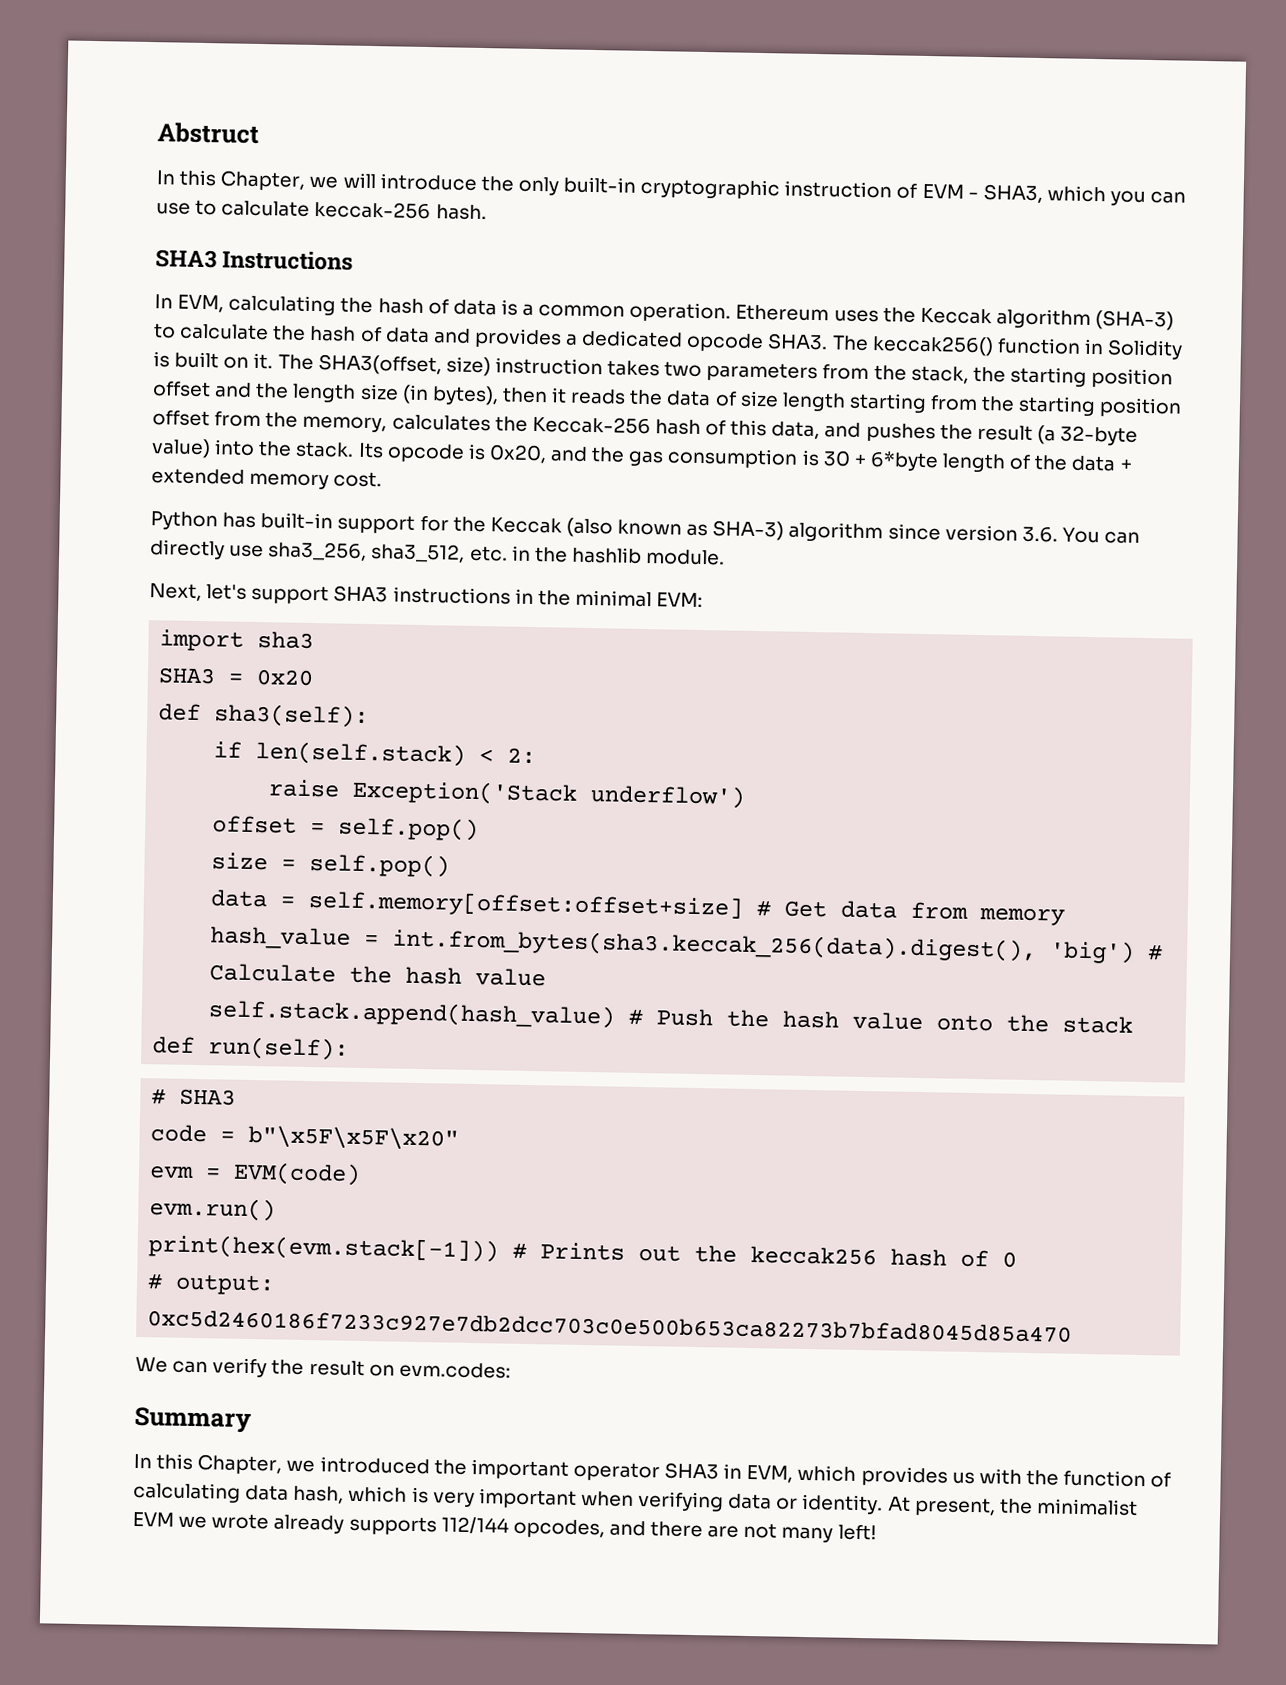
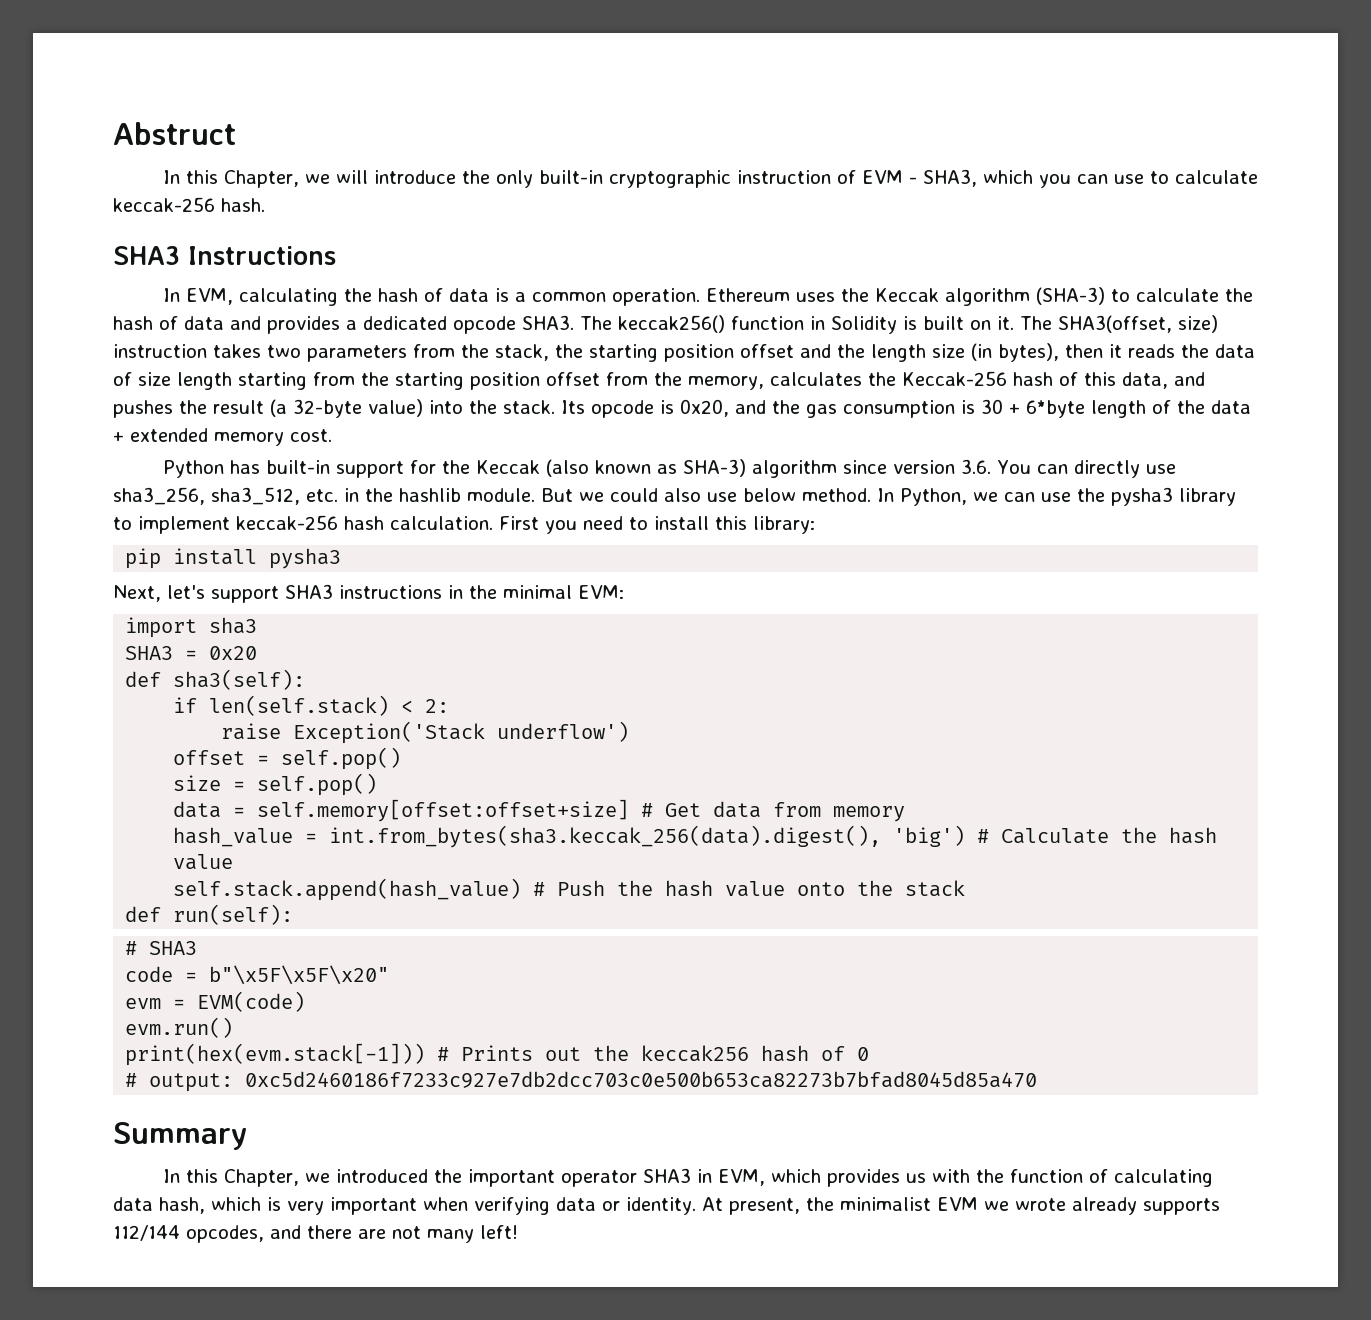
(726, 557) none -> [541,487,1236,506] [113,515,815,534] [125,548,342,569] But we could also use below method. In Python, we can use the pysha3 library to implement keccak-256 hash calculation. First you need to install this library: // pip install pysha3
[135,1356,511,1379] // We can verify the result on evm.codes: -> (1038, 1079) none

